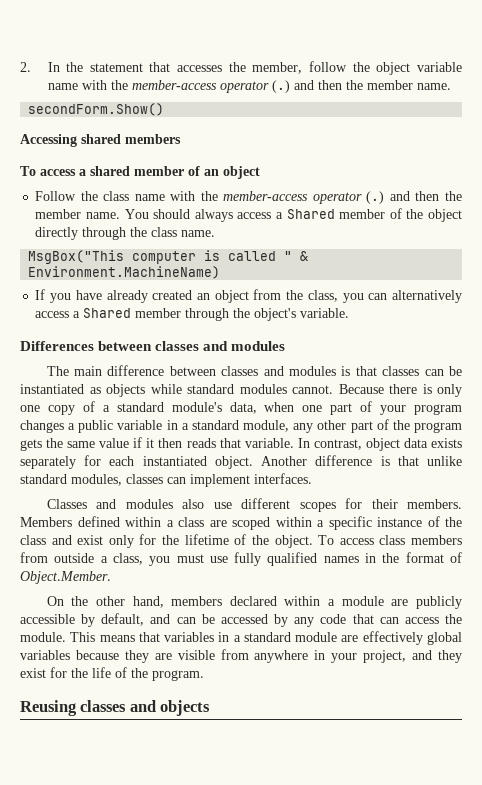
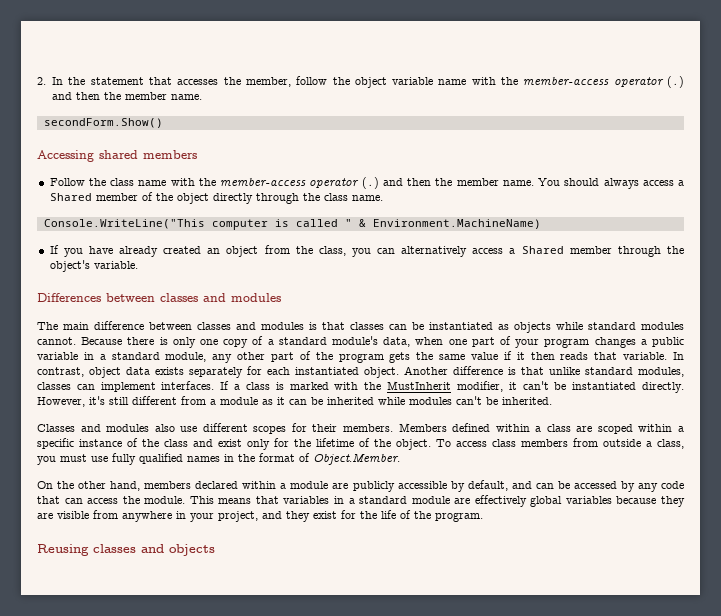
[20,166,260,179] // To access a shared member of an object -> (197, 154) none
[28,250,125,264] MsgBox("This -> [43,219,205,229] Console.WriteLine("This
(312, 478) none -> [220,381,684,393] [37,396,552,407] If a class is marked with the MustInherit modifier, it can't be instantiated directly. However, it's still different from a module as it can be inherited while modules can't be inherited.

